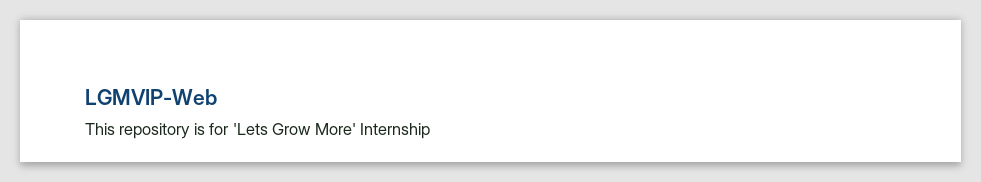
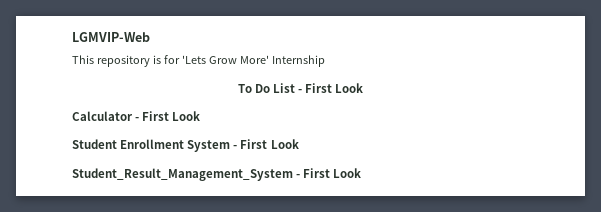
(431, 131) none -> [237,83,364,93] [72,111,201,121] [72,139,299,152] [72,168,362,181] // To Do List - First Look // Calculator - First Look // Student Enrollment System - First Look // Student_Result_Management_System - First Look

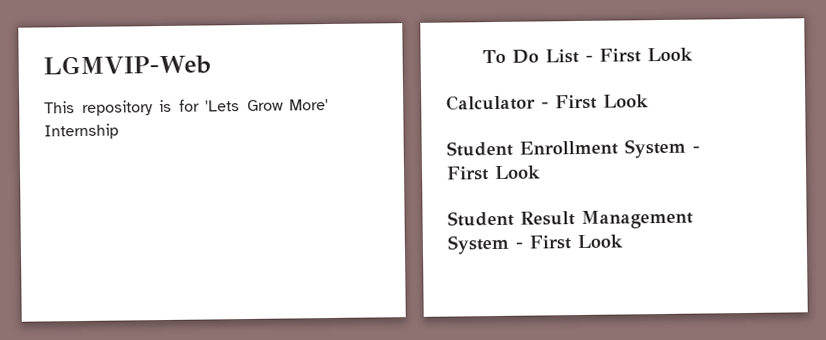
[72,168,293,181] Student_Result_Management_System -> [447,209,693,229] [447,234,510,255] Student Result Management System

